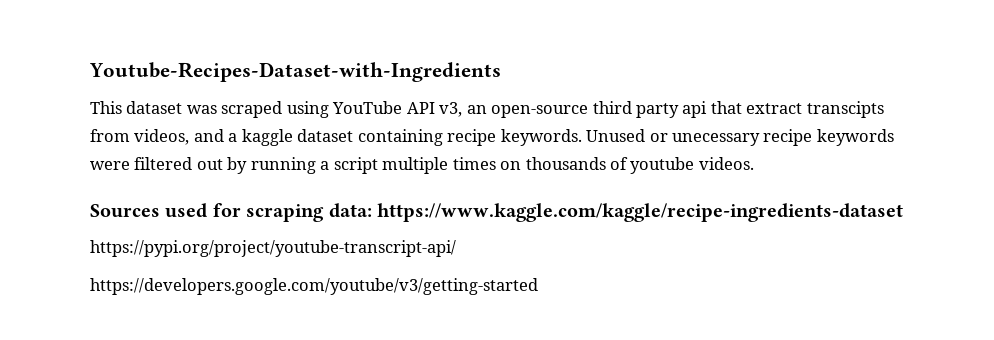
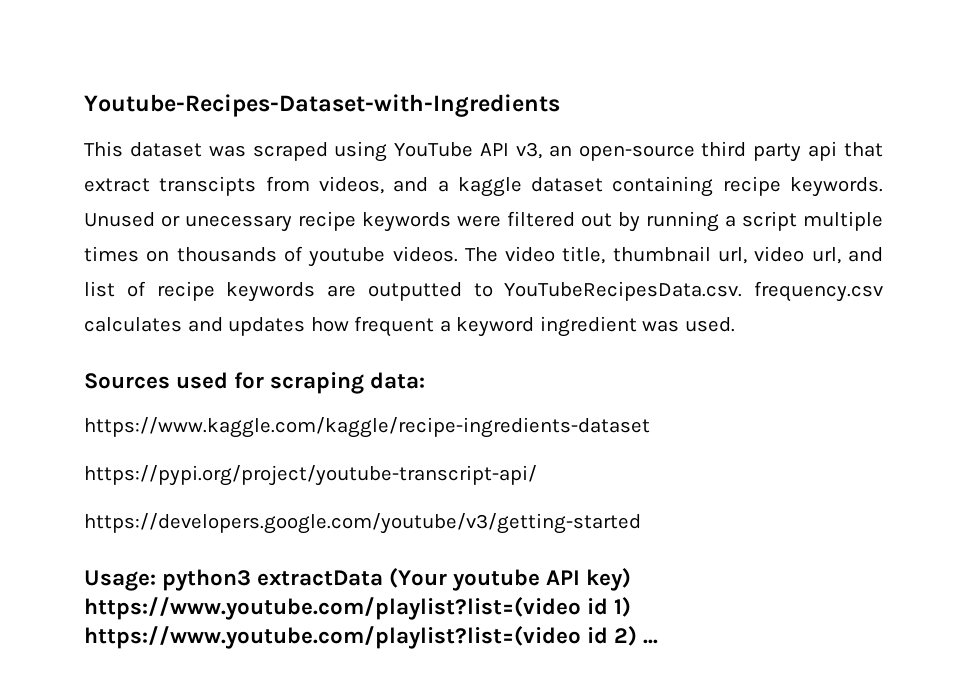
(754, 163) none -> [464,246,883,264] [84,281,883,302] [84,316,735,337] The video title, thumbnail url, video url, and list of recipe keywords are outputted to YouTubeRecipesData.csv. frequency.csv calculates and updates how frequent a keyword ingredient was used.
(372, 210) none -> (426, 380) //
(538, 286) none -> [84,568,632,591] [84,597,632,620] [84,626,659,649] // Usage: python3 extractData (Your youtube API key) https://www.youtube.com/playlist?list=(video id 1) https://www.youtube.com/playlist?list=(video id 2) ...

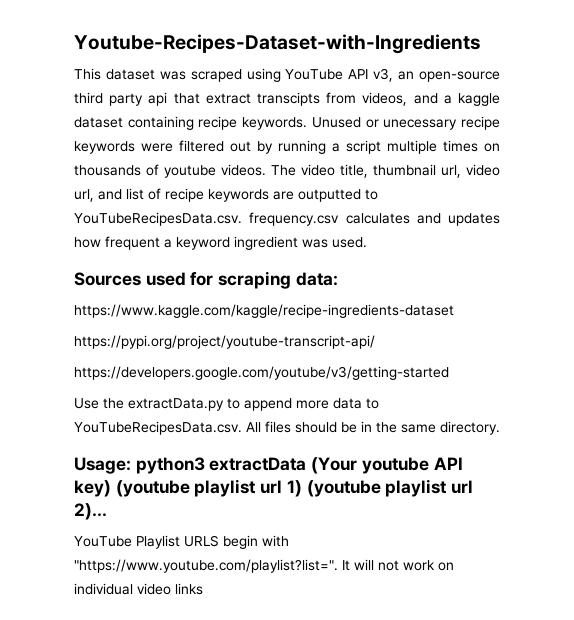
(641, 523) none -> [74,398,379,411] [74,421,500,435] // Use the extractData.py to append more data to YouTubeRecipesData.csv. All files should be in the same directory.
[84,597,632,620] [84,626,659,649] https://www.youtube.com/playlist?list=(video id 1) https://www.youtube.com/playlist?list=(video id 2) ... -> [115,479,474,497] [74,503,107,520] [74,535,289,549] [74,559,454,573] [74,583,203,595] (youtube playlist url 1) (youtube playlist url 2)... // YouTube Playlist URLS begin with "https://www.youtube.com/playlist?list=". It will not work on individual video links

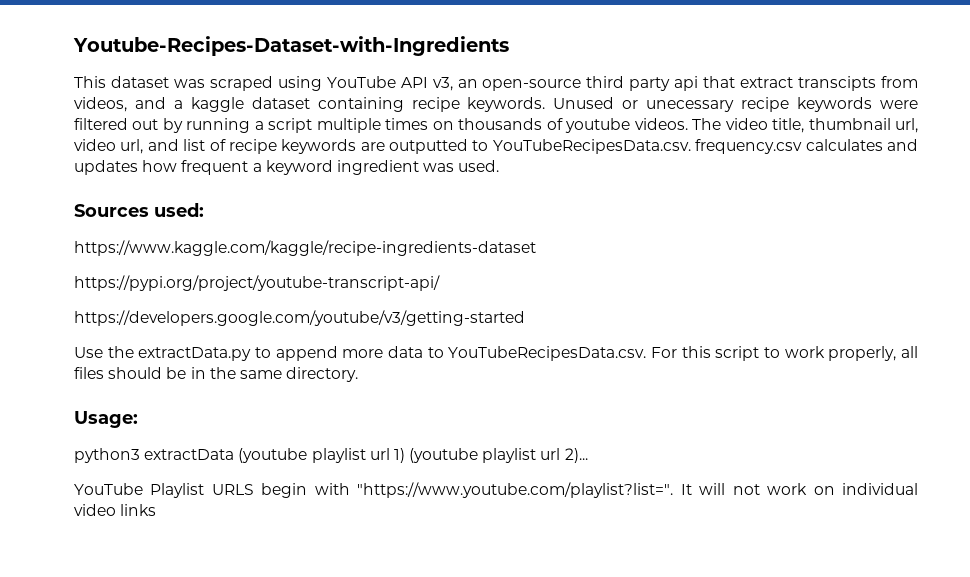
[145,271,338,289] used for scraping data: -> [154,203,204,217] used:
[246,422,261,432] All -> [651,346,918,361] For this script to work properly, all
(131, 465) none -> (138, 419) //
[311,457,463,474] [74,480,111,497] (Your youtube API key) -> (235, 454) none

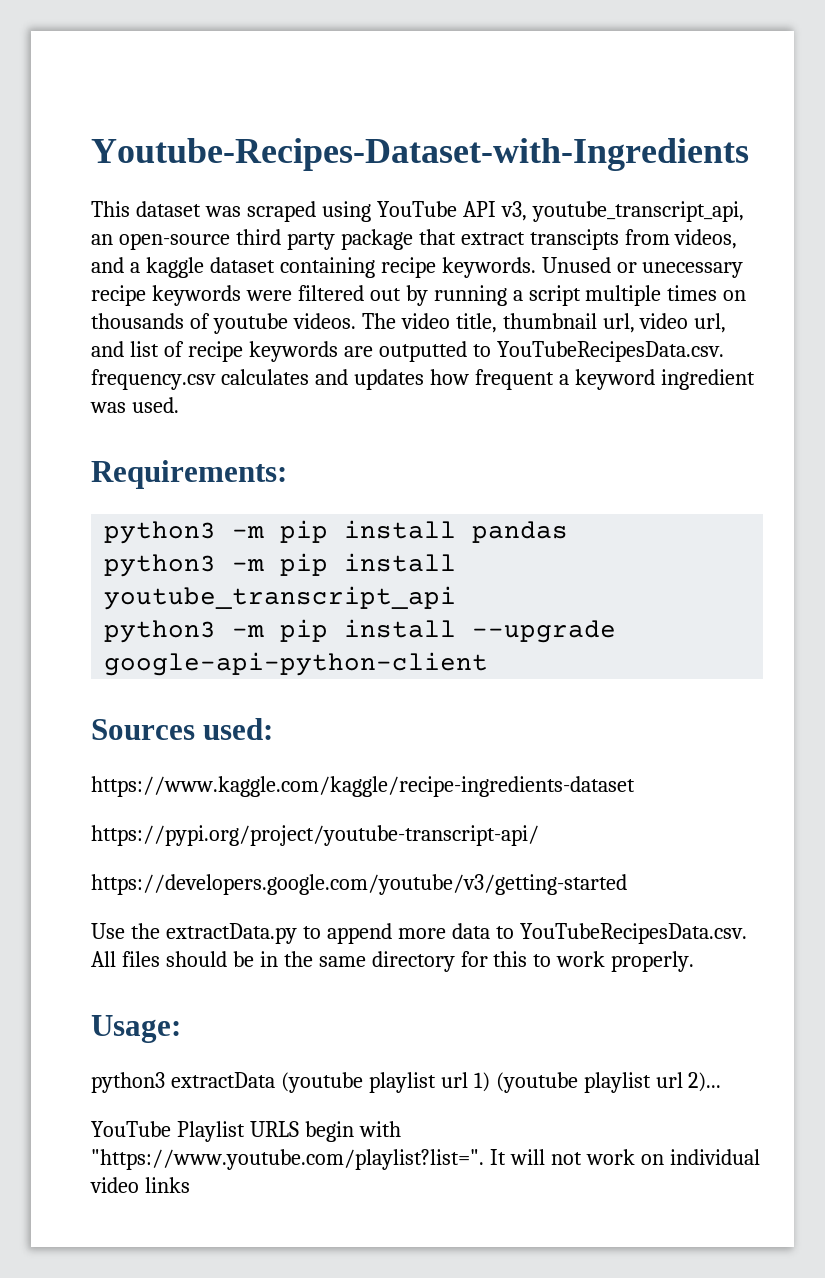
(453, 84) none -> [531,201,744,222] youtube_transcript_api,
[674,76,699,91] api -> [340,229,413,250] package
(500, 166) none -> [91,460,287,489] [104,520,569,544] [104,553,457,577] [104,586,457,610] [104,619,617,643] [104,652,489,676] // Requirements: // python3 -m pip install pandas // python3 -m pip install youtube_transcript_api // python3 -m pip install --upgrade google-api-python-client
[651,346,918,361] For this script to work properly, all -> [91,951,116,967] All
[286,367,359,382] directory. -> [371,951,695,972] directory for this to work properly.

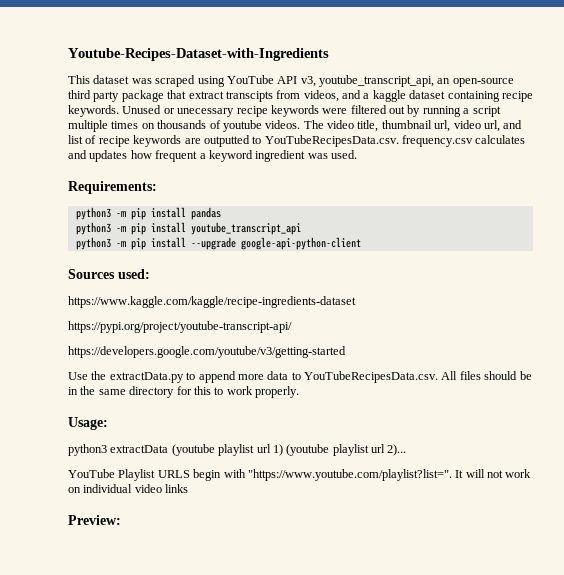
(190, 1185) none -> [68,515,121,525] // Preview:

